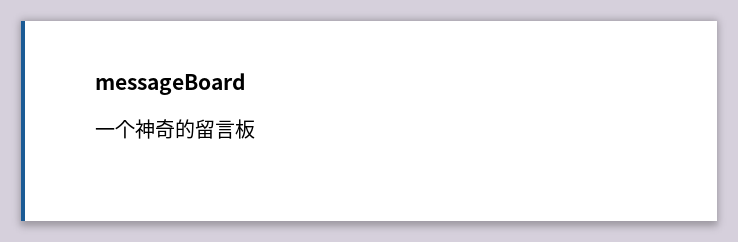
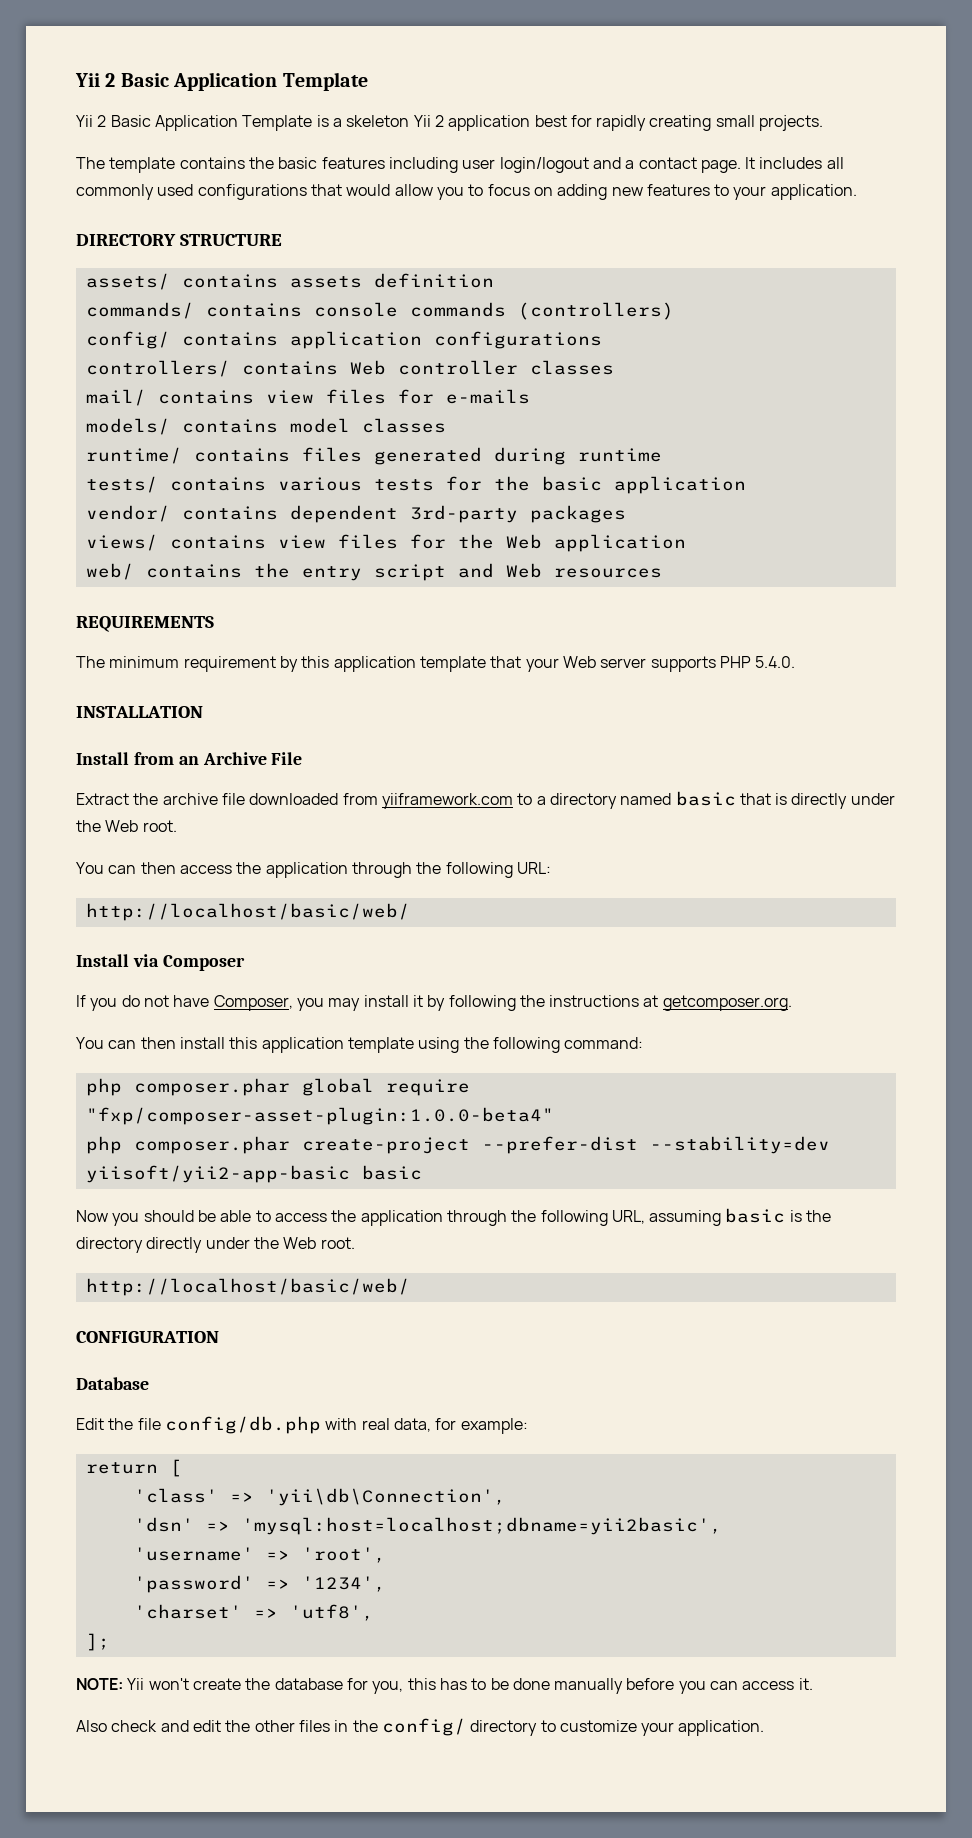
[95,73,246,95] [95,119,255,139] messageBoard // 一个神奇的留言板 -> [75,72,368,91] [76,115,824,131] [76,157,844,173] [76,184,857,200] [76,234,283,246] [85,273,494,290] [85,302,674,320] [85,331,602,349] [85,360,614,377] [85,389,530,406] [85,418,446,435] [85,447,662,465] [85,476,746,494] [85,505,626,523] [85,534,686,552] [85,563,662,581] [76,616,214,632] [76,656,796,672] [76,706,203,718] [76,752,303,765] [76,791,895,809] [76,820,177,832] [76,862,551,878] [85,903,410,921] [76,954,245,971] [76,995,792,1011] [76,1037,644,1053] [85,1078,470,1096] [85,1107,554,1125] [85,1136,830,1154] [85,1165,422,1183] [76,1208,832,1226] [76,1237,355,1253] [85,1278,410,1296] [76,1331,219,1343] [76,1377,149,1390] [76,1416,528,1434] [85,1459,182,1477] [133,1488,506,1506] [133,1517,722,1535] [133,1547,386,1563] [133,1575,386,1593] [133,1604,374,1621] [85,1633,110,1651] [76,1678,813,1694] [76,1718,765,1736] Yii 2 Basic Application Template // Yii 2 Basic Application Template is a skeleton Yii 2 application best for rapidly creating small projects. // The template contains the basic features including user login/logout and a contact page. It includes all commonly used configurations that would allow you to focus on adding new features to your application. // DIRECTORY STRUCTURE // assets/ contains assets definition // commands/ contains console commands (controllers) // config/ contains application configurations // controllers/ contains Web controller classes // mail/ contains view files for e-mails // models/ contains model classes // runtime/ contains files generated during runtime // tests/ contains various tests for the basic application // vendor/ contains dependent 3rd-party packages // views/ contains view files for the Web application // web/ contains the entry script and Web resources // REQUIREMENTS // The minimum requirement by this application template that your Web server supports PHP 5.4.0. // INSTALLATION // Install from an Archive File // Extract the archive file downloaded from yiiframework.com to a directory named basic that is directly under the Web root. // You can then access the application through the following URL: // http://localhost/basic/web/ // Install via Composer // If you do not have Composer, you may install it by following the instructions at getcomposer.org. // You can then install this application template using the following command: // php composer.phar global require "fxp/composer-asset-plugin:1.0.0-beta4" // php composer.phar create-project --prefer-dist --stability=dev yiisoft/yii2-app-basic basic // Now you should be able to access the application through the following URL, assuming basic is the directory directly under the Web root. // http://localhost/basic/web/ // CONFIGURATION // Database // Edit the file config/db.php with real data, for example: // return [ // 'class' => 'yii\db\Connection', // 'dsn' => 'mysql:host=localhost;dbname=yii2basic', // 'username' => 'root', // 'password' => '1234', // 'charset' => 'utf8', // ]; // NOTE: Yii won't create the database for you, this has to be done manually before you can access it. // Also check and edit the other files in the config/ directory to customize your application.

